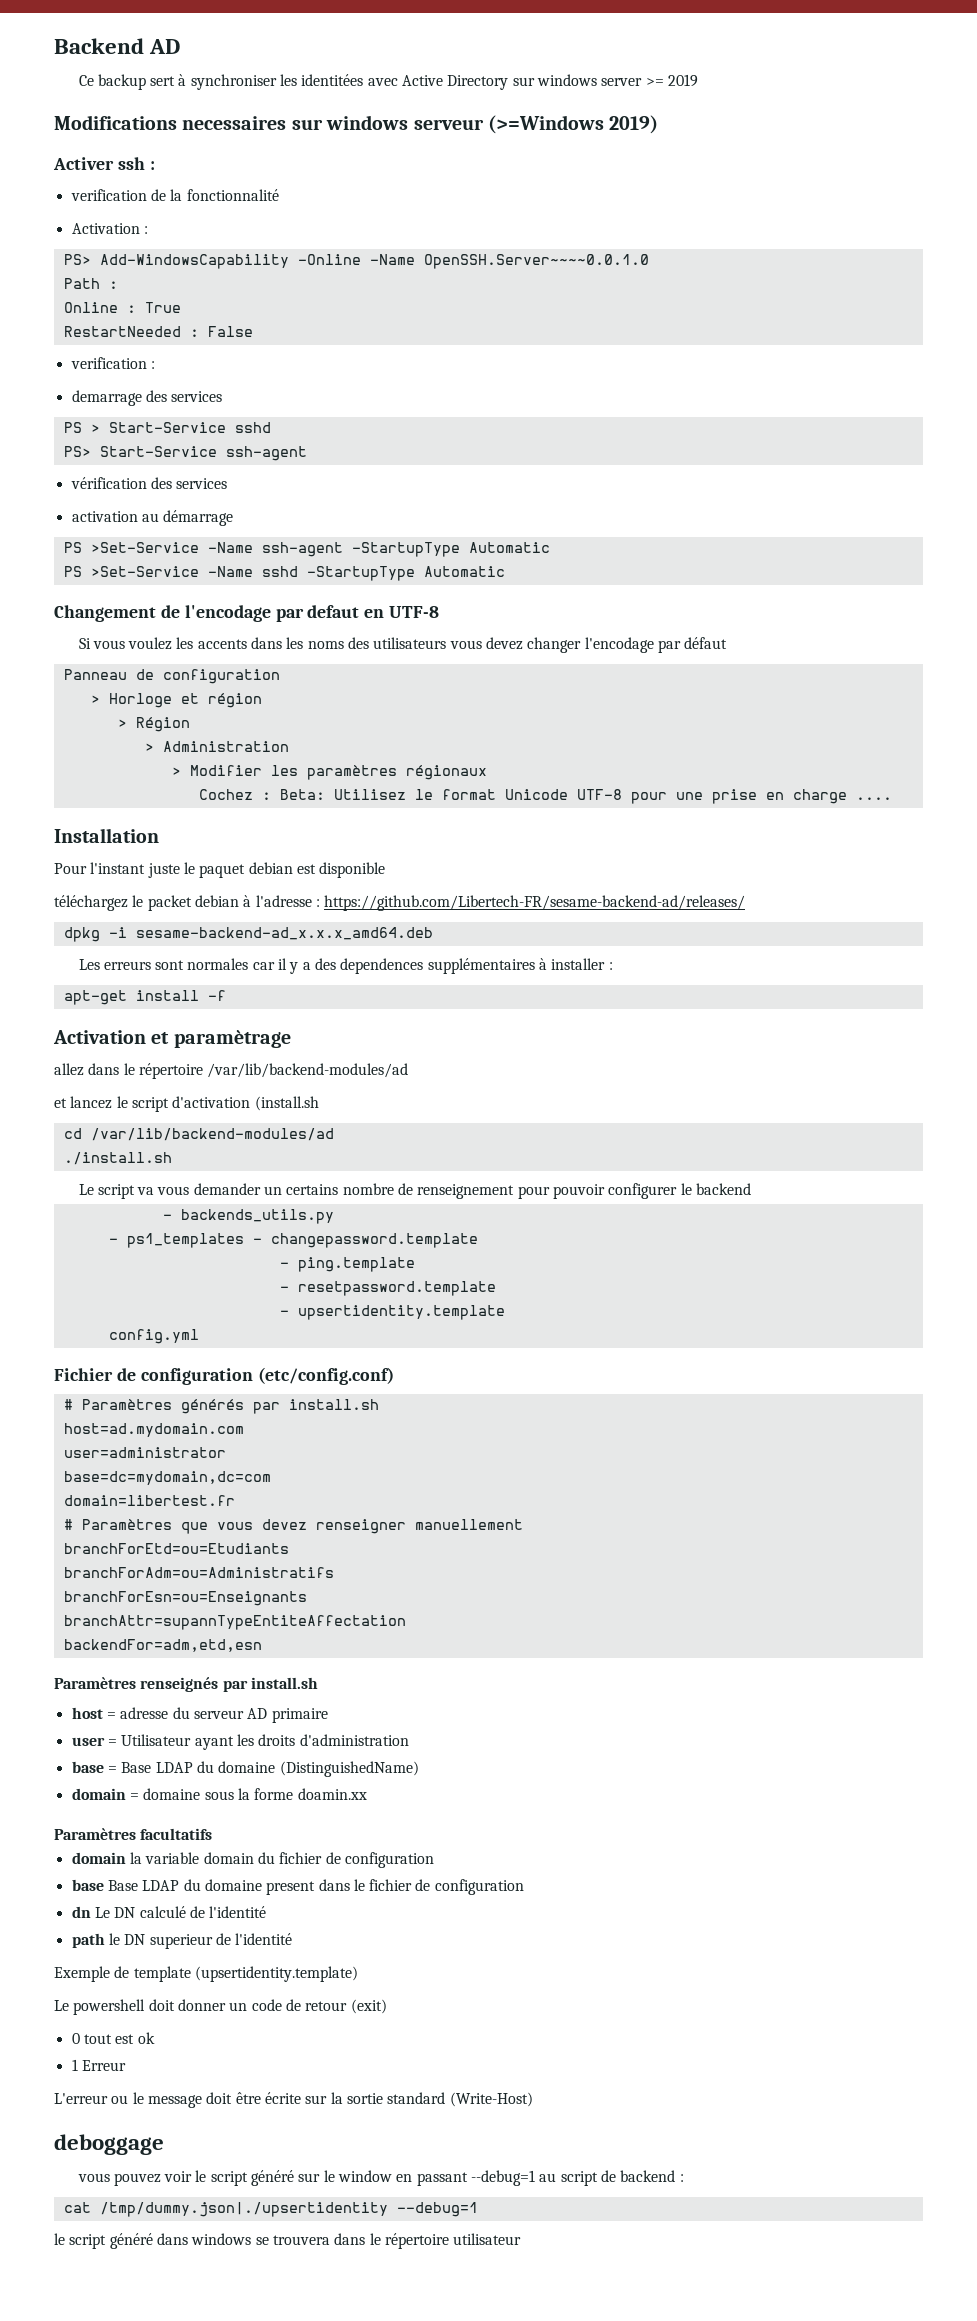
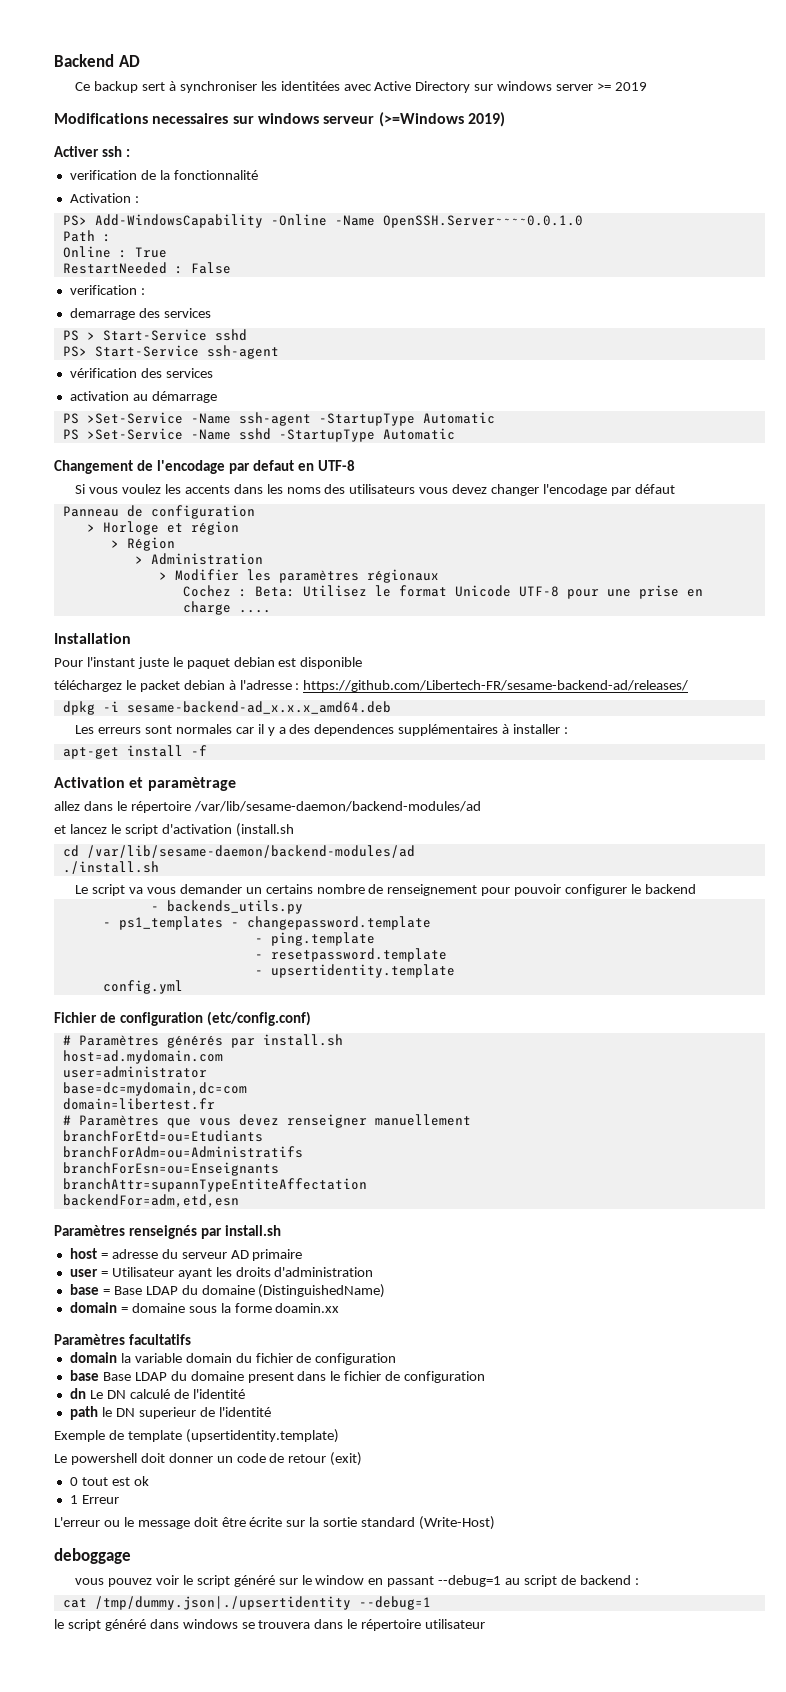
[207,1063,409,1078] /var/lib/backend-modules/ad -> [193,801,481,812] /var/lib/sesame-daemon/backend-modules/ad
[90,1128,334,1141] /var/lib/backend-modules/ad -> [86,845,415,858] /var/lib/sesame-daemon/backend-modules/ad

